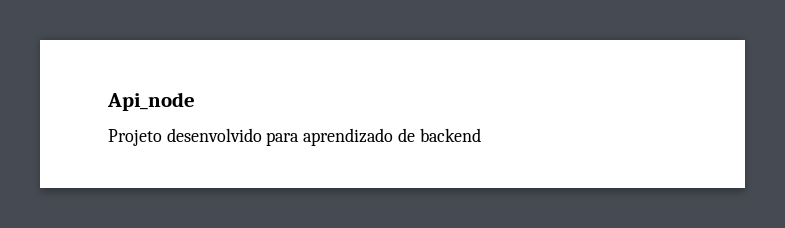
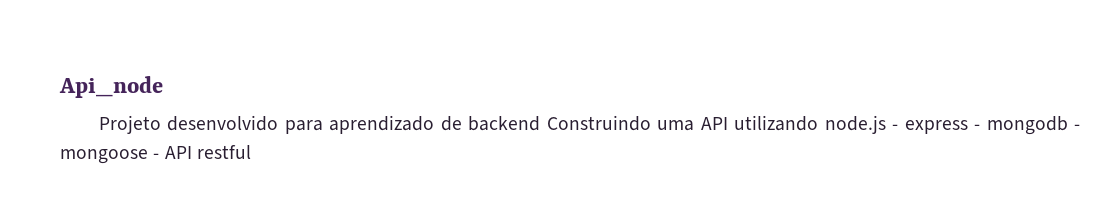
(481, 135) none -> [546,115,1080,135] [60,145,251,164] Construindo uma API utilizando node.js - express - mongodb - mongoose - API restful

